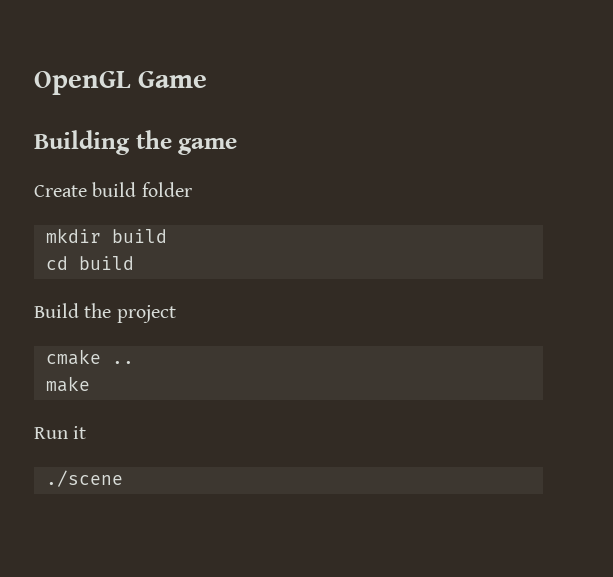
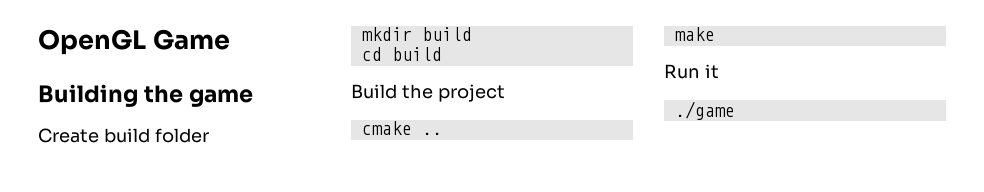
[45,470,123,487] ./scene -> [674,101,735,120] ./game

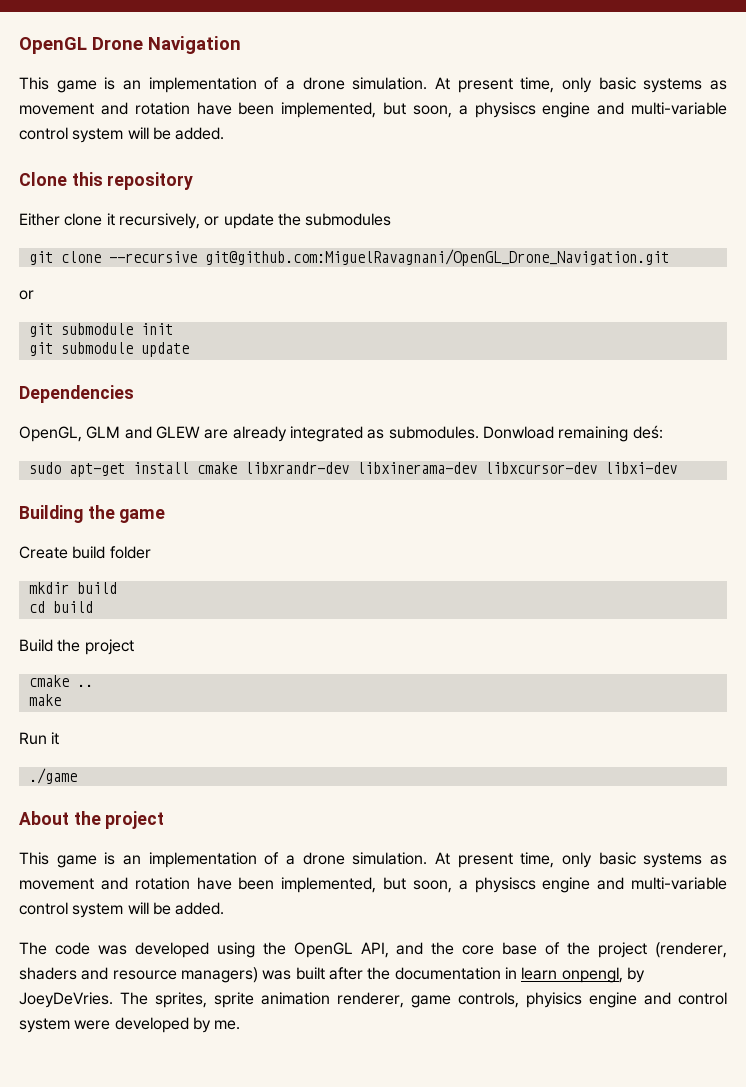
[38,29,230,55] OpenGL Game -> [19,36,241,54] [19,77,727,93] [19,102,728,118] [19,127,225,143] [19,172,194,190] [19,213,392,229] [28,249,669,266] [19,290,34,300] [28,323,173,337] [28,342,189,357] [19,385,134,403] [19,425,663,442] [28,462,677,477] OpenGL Drone Navigation // This game is an implementation of a drone simulation. At present time, only basic systems as movement and rotation have been implemented, but soon, a physiscs engine and multi-variable control system will be added. // Clone this repository // Either clone it recursively, or update the submodules // git clone --recursive git@github.com:MiguelRavagnani/OpenGL_Drone_Navigation.git // or // git submodule init // git submodule update // Dependencies // OpenGL, GLM and GLEW are already integrated as submodules. Donwload remaining deś: // sudo apt-get install cmake libxrandr-dev libxinerama-dev libxcursor-dev libxi-dev
(735, 110) none -> [19,811,165,829] [19,852,727,868] [19,877,728,893] [19,902,225,918] [19,942,728,958] [19,967,645,983] [19,992,727,1008] [19,1017,241,1033] // About the project // This game is an implementation of a drone simulation. At present time, only basic systems as movement and rotation have been implemented, but soon, a physiscs engine and multi-variable control system will be added. // The code was developed using the OpenGL API, and the core base of the project (renderer, shaders and resource managers) was built after the documentation in learn onpengl, by JoeyDeVries. The sprites, sprite animation renderer, game controls, phyisics engine and control system were developed by me.

